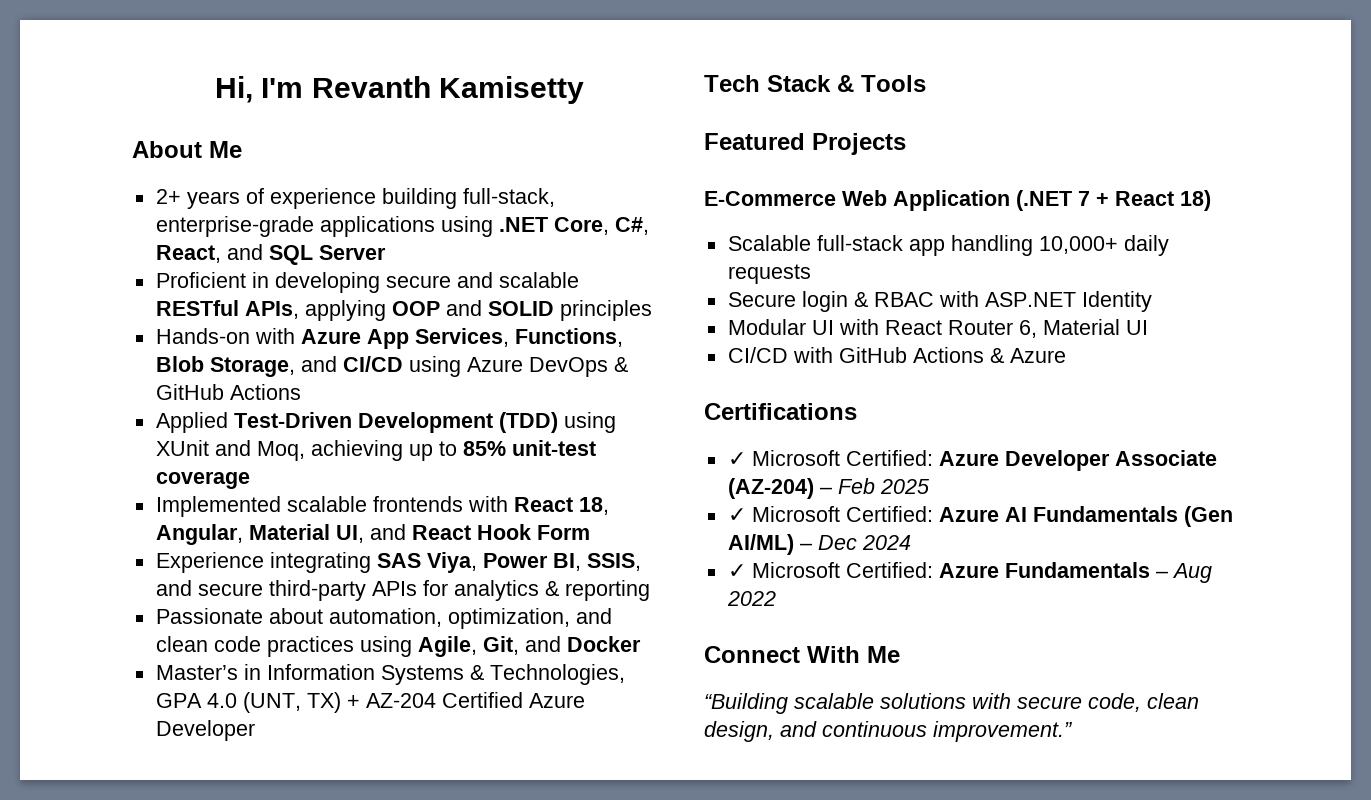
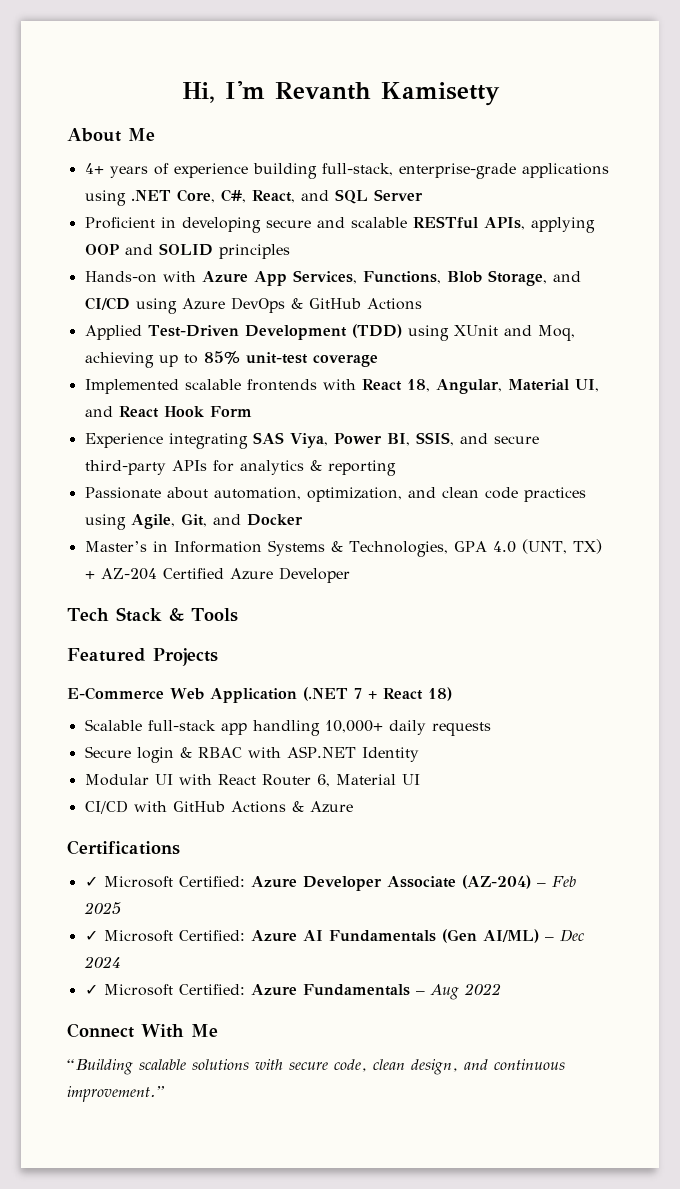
[155,189,181,204] 2+ -> [84,163,104,174] 4+

